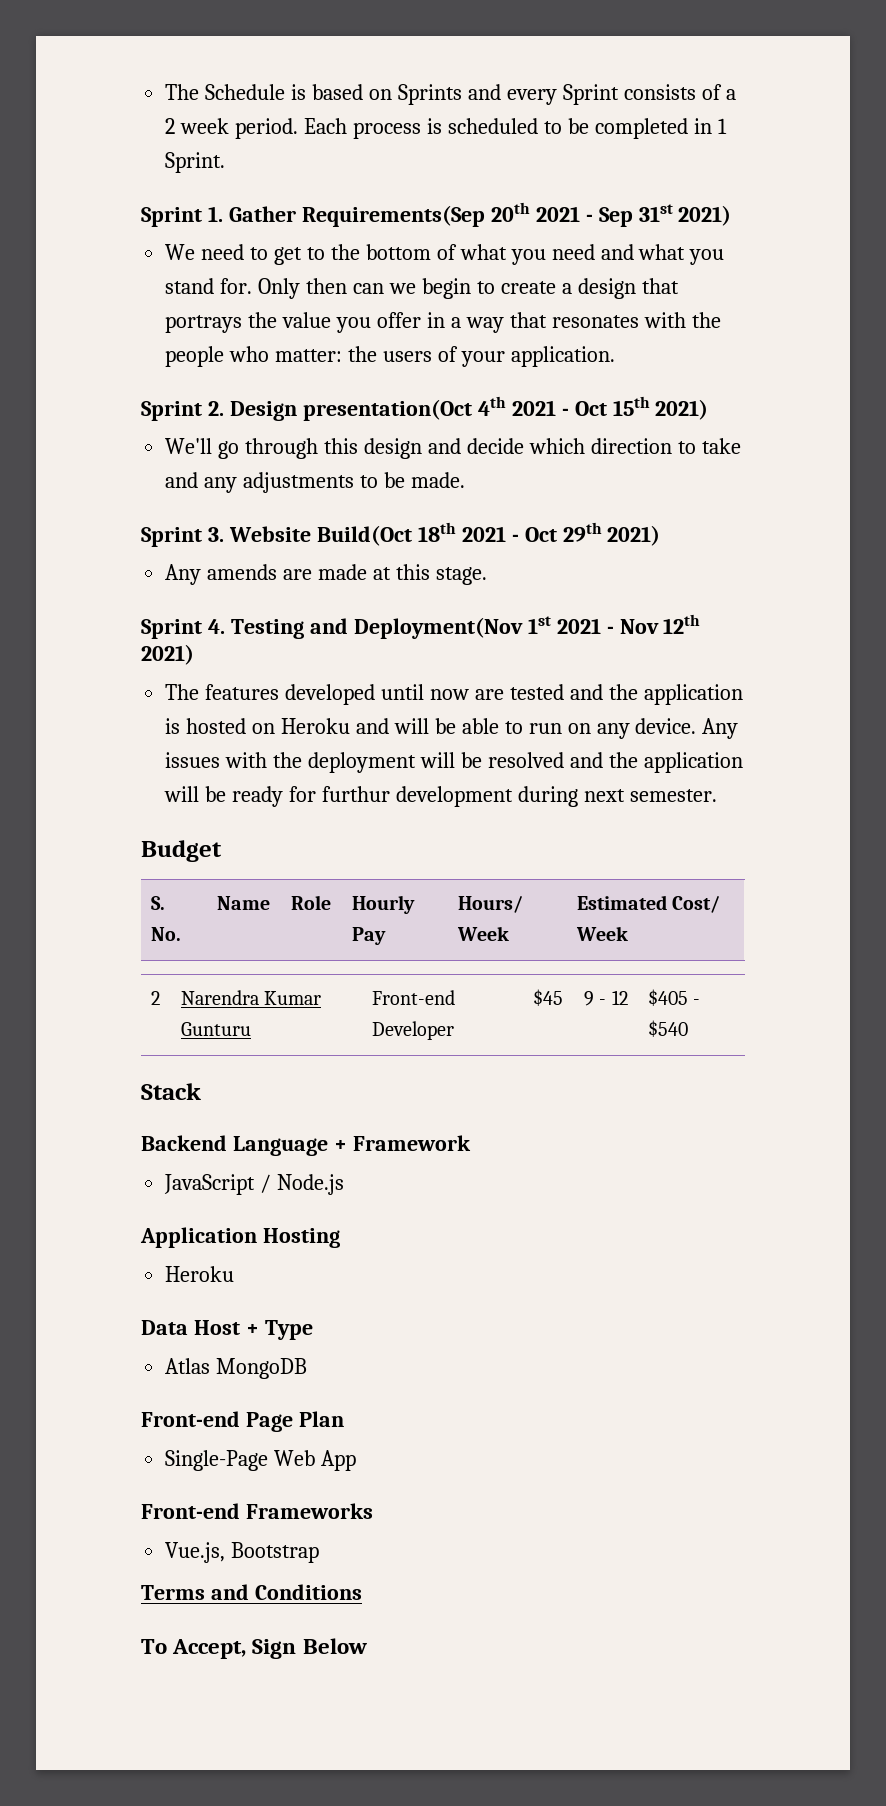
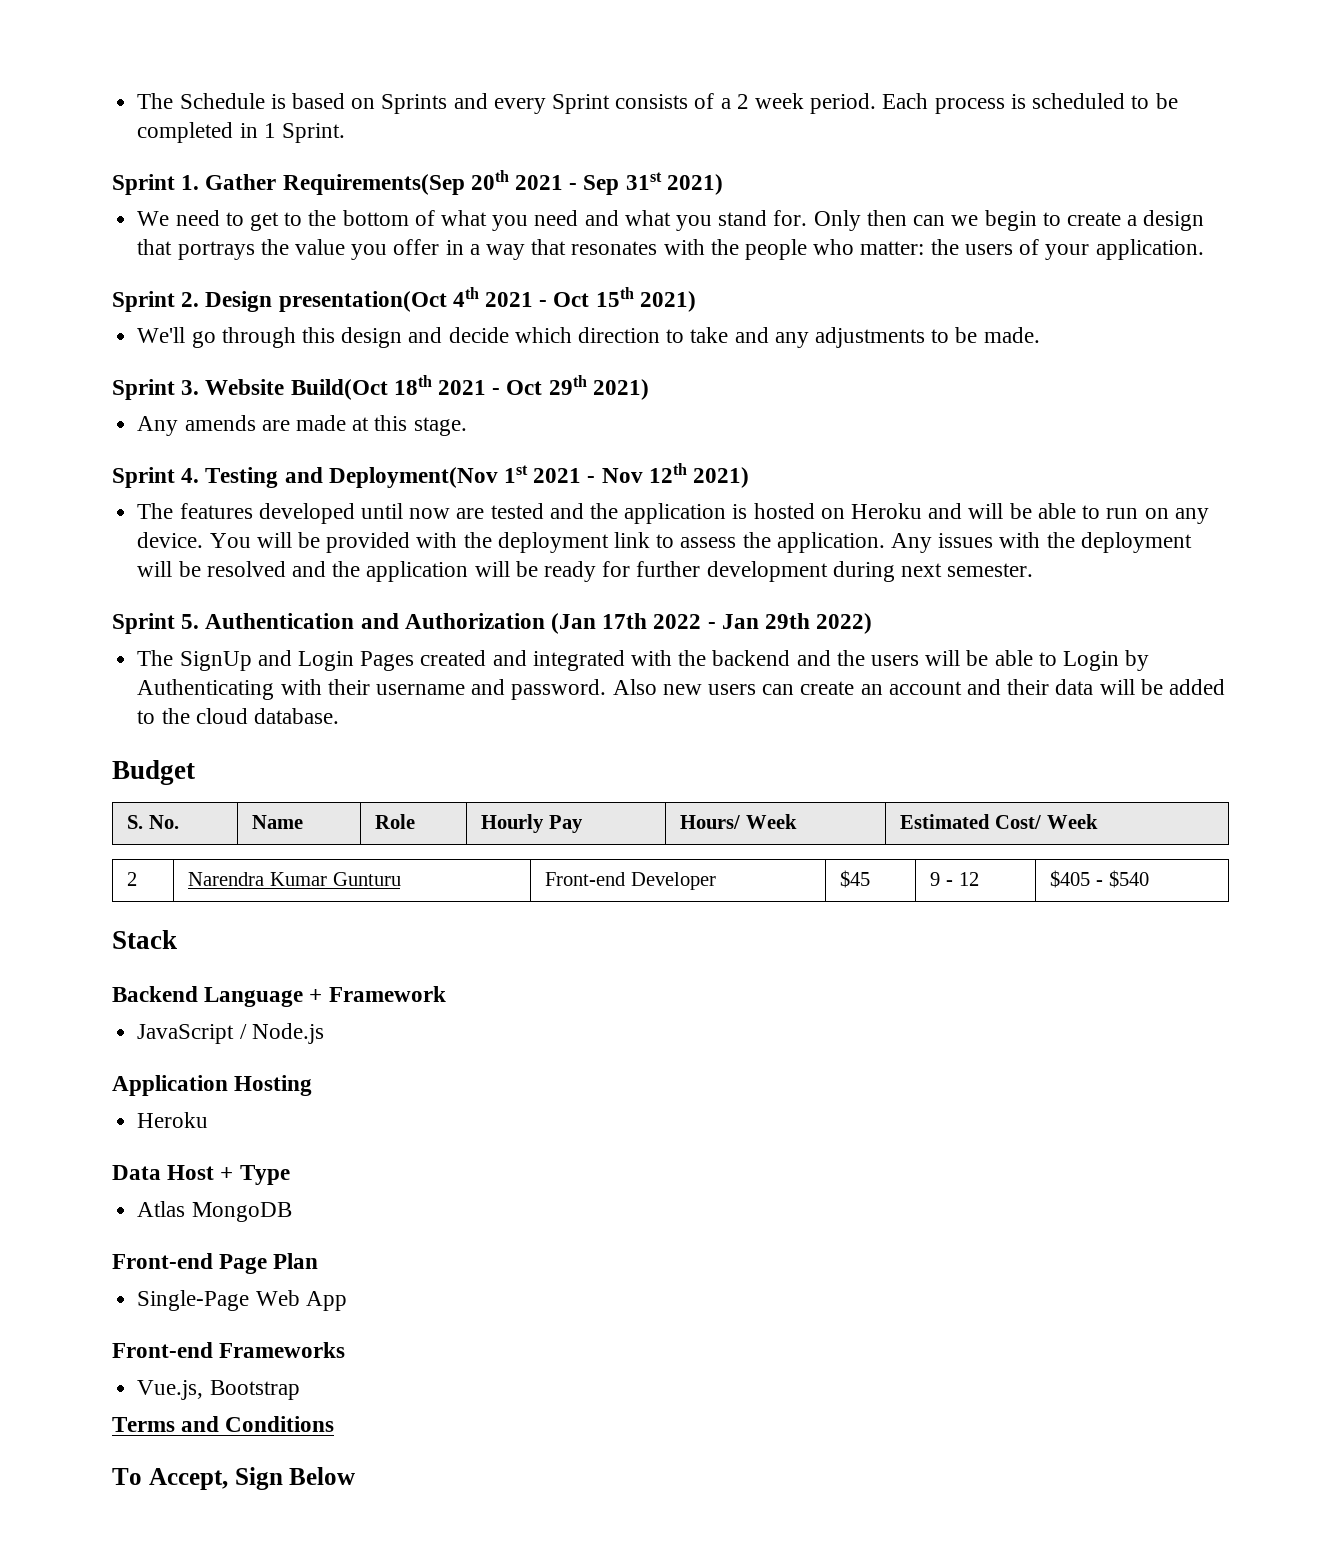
(697, 726) none -> [209,532,885,553] You will be provided with the deployment link to assess the application.
[321,786,390,802] furthur -> [636,561,701,577] further
(717, 795) none -> [112,613,873,634] [137,650,1150,671] [137,679,1226,700] [137,708,339,724] // Sprint 5. Authentication and Authorization (Jan 17th 2022 - Jan 29th 2022) // The SignUp and Login Pages created and integrated with the backend and the users will be able to Login by Authenticating with their username and password. Also new users can create an account and their data will be added to the cloud database.

